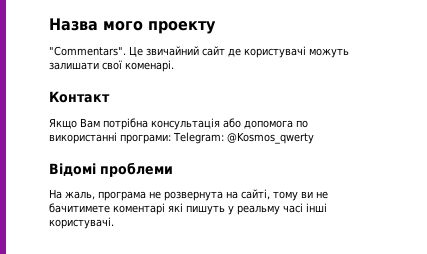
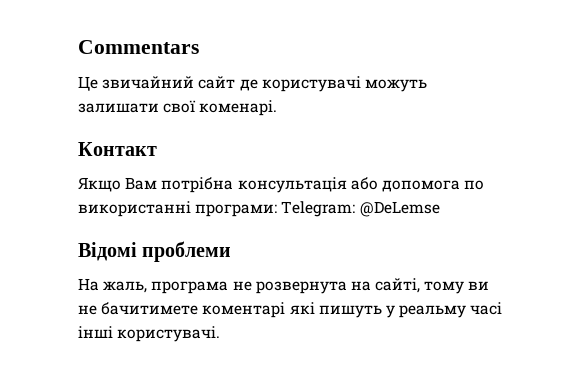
[49,18,216,34] [49,46,126,56] Назва мого проекту // "Commentars". -> [78,40,199,54] Commentars //
[226,132,314,144] @Kosmos_qwerty -> [359,201,440,217] @DeLemse

